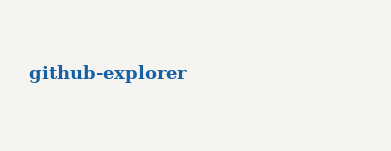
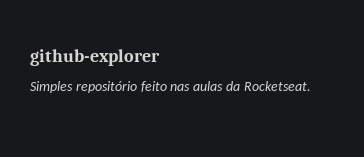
(187, 74) none -> [30,81,311,93] // Simples repositório feito nas aulas da Rocketseat.

